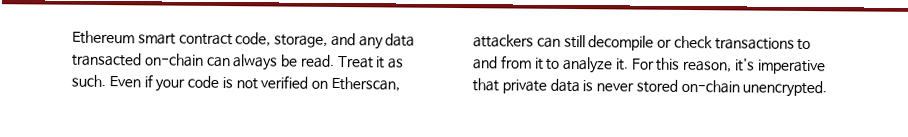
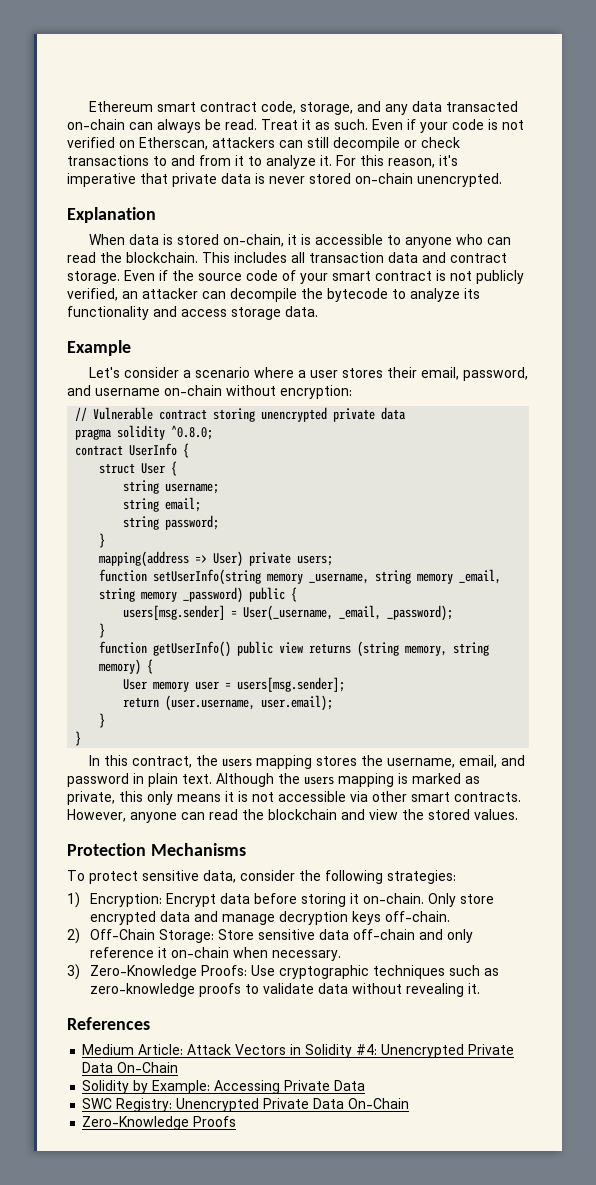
(828, 89) none -> [67,207,156,223] [88,234,511,248] [67,252,507,263] [67,270,524,284] [67,288,480,302] [67,306,318,320] [67,340,131,356] [88,367,528,381] [67,385,352,399] [75,407,407,422] [75,425,214,440] [75,443,190,458] [99,461,178,476] [123,480,220,494] [123,497,202,512] [123,515,220,530] [99,533,106,548] [99,551,334,567] [99,569,502,585] [99,587,298,603] [123,605,454,621] [99,623,106,638] [99,641,490,657] [99,659,154,675] [123,677,346,692] [123,695,334,711] [99,713,106,728] [75,731,82,746] [88,755,525,769] [67,773,480,787] [67,791,521,805] [67,809,518,823] [67,843,246,856] [67,870,456,884] [67,892,495,908] [90,911,451,925] [67,928,474,944] [90,947,342,961] [67,964,500,980] [90,983,481,997] [67,1017,150,1030] [82,1044,515,1058] [82,1062,179,1073] [82,1080,366,1094] [82,1098,410,1112] [82,1116,237,1130] // Explanation // When data is stored on-chain, it is accessible to anyone who can read the blockchain. This includes all transaction data and contract storage. Even if the source code of your smart contract is not publicly verified, an attacker can decompile the bytecode to analyze its functionality and access storage data. // Example // Let's consider a scenario where a user stores their email, password, and username on-chain without encryption: // // Vulnerable contract storing unencrypted private data // pragma solidity ^0.8.0; // contract UserInfo { // struct User { // string username; // string email; // string password; // } // mapping(address => User) private users; // function setUserInfo(string memory _username, string memory _email, string memory _password) public { // users[msg.sender] = User(_username, _email, _password); // } // function getUserInfo() public view returns (string memory, string memory) { // User memory user = users[msg.sender]; // return (user.username, user.email); // } // } // In this contract, the users mapping stores the username, email, and password in plain text. Although the users mapping is marked as private, this only means it is not accessible via other smart contracts. However, anyone can read the blockchain and view the stored values. // Protection Mechanisms // To protect sensitive data, consider the following strategies: // 1) Encryption: Encrypt data before storing it on-chain. Only store encrypted data and manage decryption keys off-chain. // 2) Off-Chain Storage: Store sensitive data off-chain and only reference it on-chain when necessary. // 3) Zero-Knowledge Proofs: Use cryptographic techniques such as zero-knowledge proofs to validate data without revealing it. // References // Medium Article: Attack Vectors in Solidity #4: Unencrypted Private Data On-Chain // Solidity by Example: Accessing Private Data // SWC Registry: Unencrypted Private Data On-Chain // Zero-Knowledge Proofs

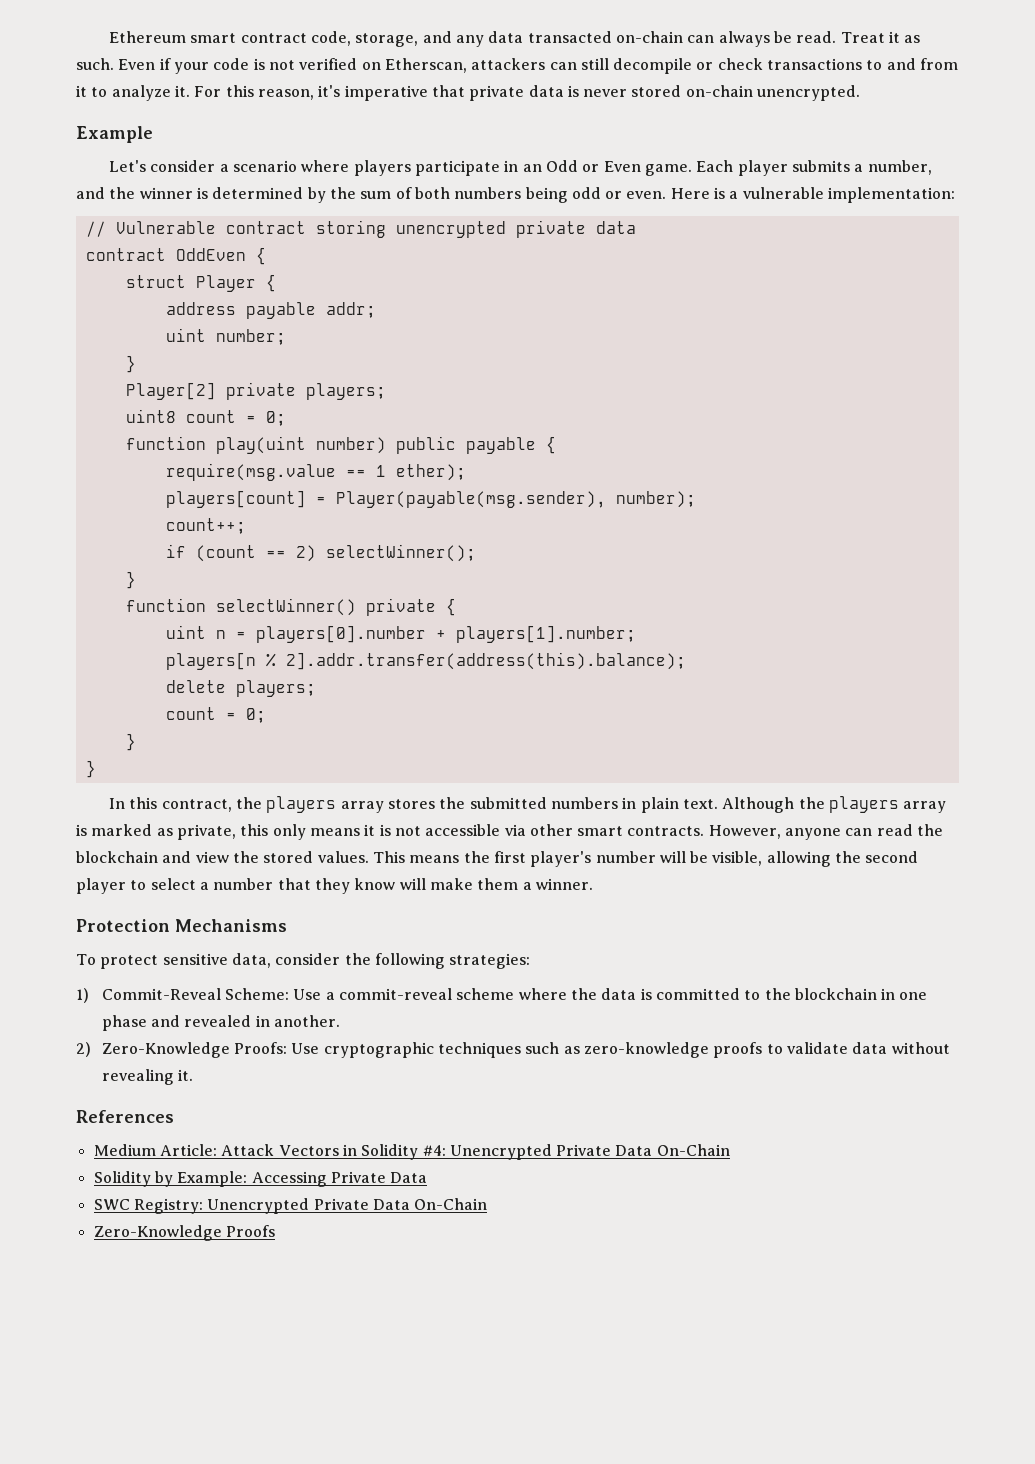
[67,207,156,223] [88,234,511,248] [67,252,507,263] [67,270,524,284] [67,288,480,302] [67,306,318,320] // Explanation // When data is stored on-chain, it is accessible to anyone who can read the blockchain. This includes all transaction data and contract storage. Even if the source code of your smart contract is not publicly verified, an attacker can decompile the bytecode to analyze its functionality and access storage data. -> (861, 93) none
[297,367,528,381] [67,385,352,399] a user stores their email, password, and username on-chain without encryption: -> [353,160,932,176] [76,187,956,203] players participate in an Odd or Even game. Each player submits a number, and the winner is determined by the sum of both numbers being odd or even. Here is a vulnerable implementation:
[75,425,214,440] [75,443,178,456] // pragma solidity ^0.8.0; // contract UserInfo -> [85,248,246,261] // contract OddEven
[141,461,178,476] [123,480,220,494] [123,497,202,512] [123,515,220,530] [99,533,106,548] [99,551,334,567] [99,569,502,585] [99,587,298,603] [123,605,454,621] [99,623,106,638] [99,641,490,657] [99,659,154,675] [123,677,346,692] [123,695,334,711] User { // string username; // string email; // string password; // } // mapping(address => User) private users; // function setUserInfo(string memory _username, string memory _email, string memory _password) public { // users[msg.sender] = User(_username, _email, _password); // } // function getUserInfo() public view returns (string memory, string memory) { // User memory user = users[msg.sender]; // return (user.username, user.email); -> [195,274,276,292] [165,302,376,319] [165,328,286,345] [125,355,136,373] [125,382,386,400] [125,409,286,426] [125,436,556,454] [165,463,466,481] [165,490,696,508] [165,518,246,534] [165,544,476,562] [125,571,136,589] [125,598,456,616] [165,625,636,643] [165,652,686,670] [165,680,316,697] [165,707,266,723] Player { // address payable addr; // uint number; // } // Player[2] private players; // uint8 count = 0; // function play(uint number) public payable { // require(msg.value == 1 ether); // players[count] = Player(payable(msg.sender), number); // count++; // if (count == 2) selectWinner(); // } // function selectWinner() private { // uint n = players[0].number + players[1].number; // players[n % 2].addr.transfer(address(this).balance); // delete players; // count = 0;
[221,755,525,769] [67,773,129,787] users mapping stores the username, email, and password -> [266,796,618,813] players array stores the submitted numbers
[304,773,394,787] users mapping -> [828,796,947,813] players array
(518, 814) none -> [372,851,919,867] [76,878,593,894] This means the first player's number will be visible, allowing the second player to select a number that they know will make them a winner.
[90,893,495,907] [90,911,451,925] [67,928,474,944] [90,947,342,961] [67,964,80,980] Encryption: Encrypt data before storing it on-chain. Only store encrypted data and manage decryption keys off-chain. // 2) Off-Chain Storage: Store sensitive data off-chain and only reference it on-chain when necessary. // 3) -> [101,988,928,1000] [101,1015,340,1031] [76,1042,91,1057] Commit-Reveal Scheme: Use a commit-reveal scheme where the data is committed to the blockchain in one phase and revealed in another. // 2)

